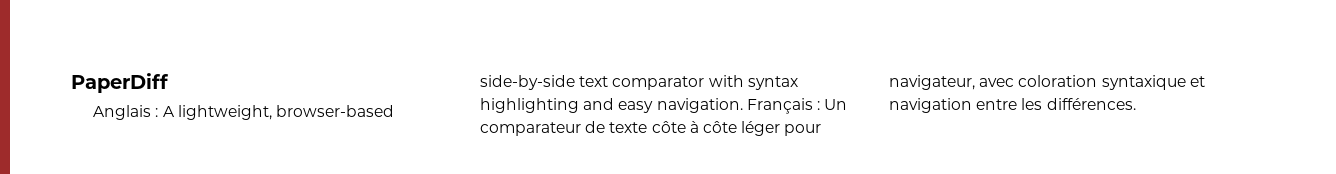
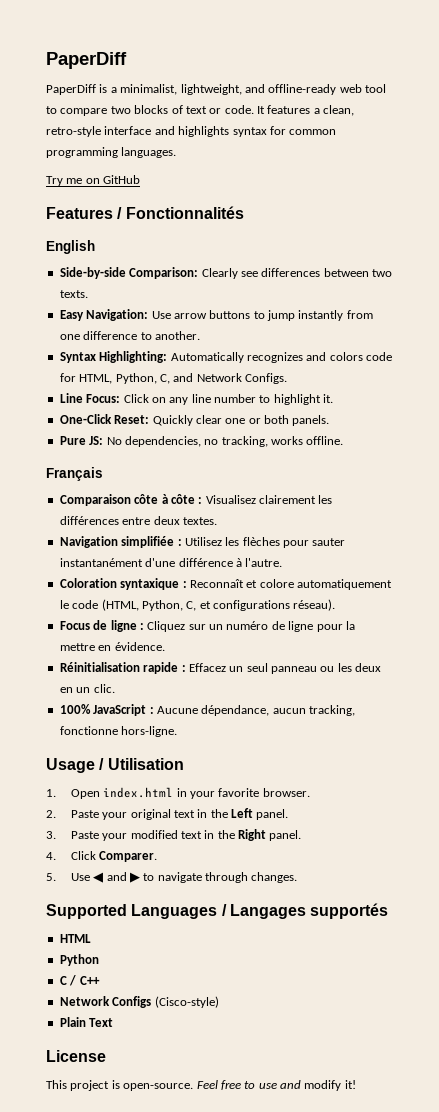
[93,105,394,120] [480,75,798,90] [480,98,848,114] [480,121,822,136] [889,75,1205,90] [889,98,1136,113] Anglais : A lightweight, browser-based side-by-side text comparator with syntax highlighting and easy navigation. Français : Un comparateur de texte côte à côte léger pour navigateur, avec coloration syntaxique et navigation entre les différences. -> [46,84,386,95] [46,105,355,116] [46,126,337,137] [46,147,177,158] [46,175,141,186] [46,206,244,219] [46,240,95,254] [59,267,392,279] [59,290,88,298] [59,309,373,321] [59,331,200,340] [59,351,392,363] [59,373,287,384] [59,393,334,405] [59,414,330,426] [59,436,344,447] [46,467,103,481] [59,494,333,506] [59,516,217,525] [59,536,346,548] [59,558,283,567] [59,578,392,590] [59,599,336,611] [59,620,355,632] [59,642,165,651] [59,662,382,674] [59,684,115,693] [59,704,355,716] [59,726,178,737] [46,758,184,773] [46,787,310,799] [46,808,289,820] [46,829,302,841] [46,851,158,862] [46,872,298,883] [46,903,389,919] [59,934,91,943] [59,954,99,966] [59,975,100,986] [59,996,219,1008] [59,1017,114,1027] [46,1050,106,1062] [46,1080,356,1091] PaperDiff is a minimalist, lightweight, and offline-ready web tool to compare two blocks of text or code. It features a clean, retro-style interface and highlights syntax for common programming languages. // Try me on GitHub // Features / Fonctionnalités // English // Side-by-side Comparison: Clearly see differences between two texts. // Easy Navigation: Use arrow buttons to jump instantly from one difference to another. // Syntax Highlighting: Automatically recognizes and colors code for HTML, Python, C, and Network Configs. // Line Focus: Click on any line number to highlight it. // One-Click Reset: Quickly clear one or both panels. // Pure JS: No dependencies, no tracking, works offline. // Français // Comparaison côte à côte : Visualisez clairement les différences entre deux textes. // Navigation simplifiée : Utilisez les flèches pour sauter instantanément d'une différence à l'autre. // Coloration syntaxique : Reconnaît et colore automatiquement le code (HTML, Python, C, et configurations réseau). // Focus de ligne : Cliquez sur un numéro de ligne pour la mettre en évidence. // Réinitialisation rapide : Effacez un seul panneau ou les deux en un clic. // 100% JavaScript : Aucune dépendance, aucun tracking, fonctionne hors-ligne. // Usage / Utilisation // 1. Open index.html in your favorite browser. // 2. Paste your original text in the Left panel. // 3. Paste your modified text in the Right panel. // 4. Click Comparer. // 5. Use ◀ and ▶ to navigate through changes. // Supported Languages / Langages supportés // HTML // Python // C / C++ // Network Configs (Cisco-style) // Plain Text // License // This project is open-source. Feel free to use and modify it!

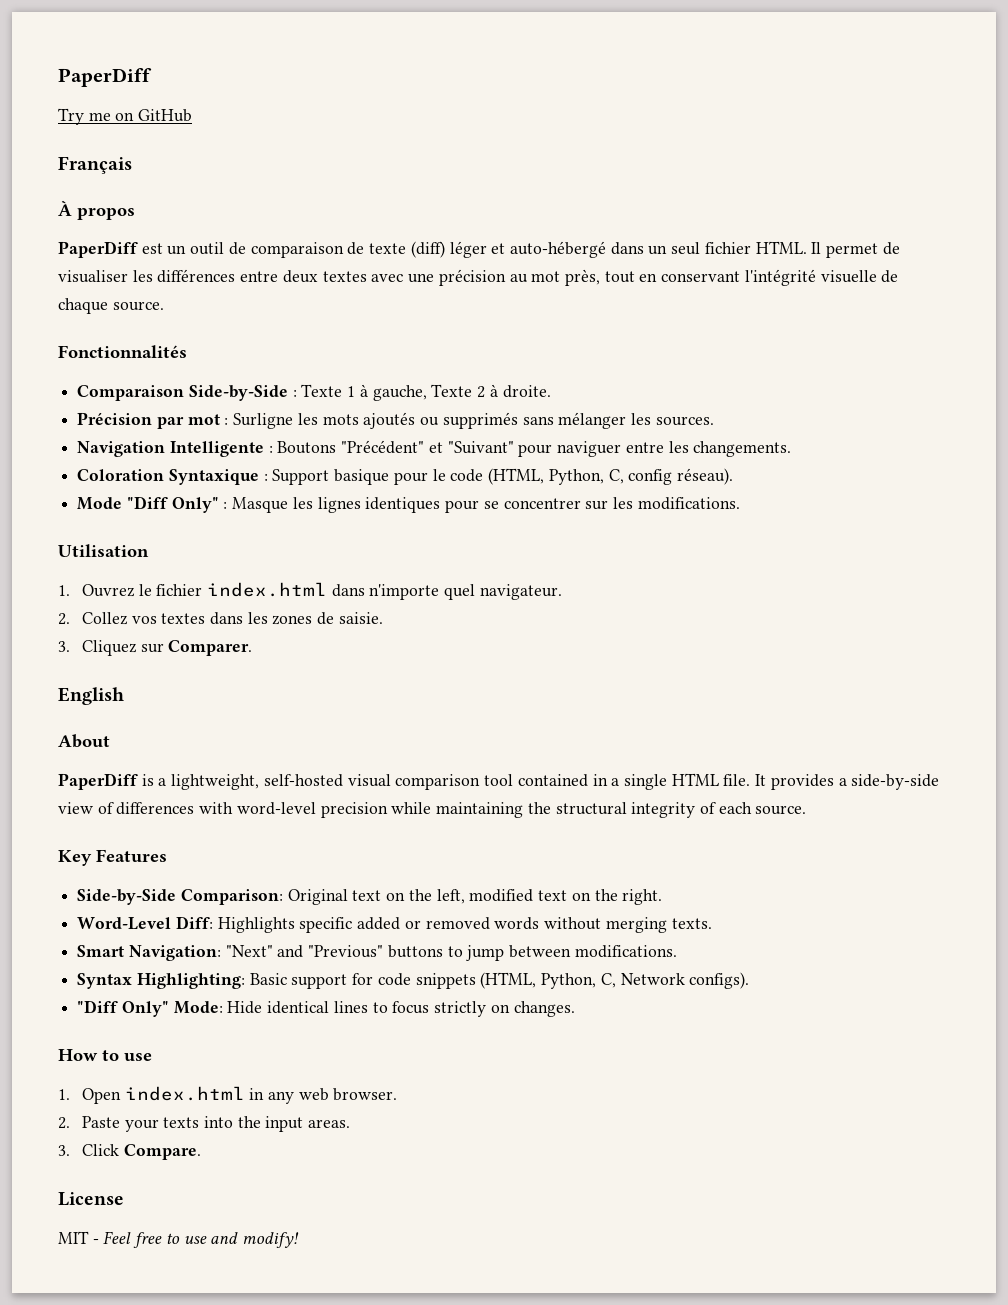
[46,84,386,95] [46,105,355,116] [46,126,337,137] [46,147,177,158] [46,175,141,186] [46,206,244,219] [46,240,95,254] [59,267,392,279] [59,290,88,298] [59,309,373,321] [59,331,200,340] [59,351,392,363] [59,373,287,384] [59,393,334,405] [59,414,330,426] [59,436,344,447] [46,467,103,481] [59,494,333,506] [59,516,217,525] [59,536,346,548] [59,558,283,567] [59,578,392,590] PaperDiff is a minimalist, lightweight, and offline-ready web tool to compare two blocks of text or code. It features a clean, retro-style interface and highlights syntax for common programming languages. // Try me on GitHub // Features / Fonctionnalités // English // Side-by-side Comparison: Clearly see differences between two texts. // Easy Navigation: Use arrow buttons to jump instantly from one difference to another. // Syntax Highlighting: Automatically recognizes and colors code for HTML, Python, C, and Network Configs. // Line Focus: Click on any line number to highlight it. // One-Click Reset: Quickly clear one or both panels. // Pure JS: No dependencies, no tracking, works offline. // Français // Comparaison côte à côte : Visualisez clairement les différences entre deux textes. // Navigation simplifiée : Utilisez les flèches pour sauter instantanément d'une différence à l'autre. // Coloration syntaxique : Reconnaît et colore automatiquement -> [58,108,193,125] [58,156,132,174] [58,200,135,220] [58,241,900,258] [58,269,899,286] [58,298,164,314] [58,345,187,358] [77,384,551,401] [77,412,714,429] [77,440,792,457] [77,469,428,485] Try me on GitHub // Français // À propos // PaperDiff est un outil de comparaison de texte (diff) léger et auto-hébergé dans un seul fichier HTML. Il permet de visualiser les différences entre deux textes avec une précision au mot près, tout en conservant l'intégrité visuelle de chaque source. // Fonctionnalités // Comparaison Side-by-Side : Texte 1 à gauche, Texte 2 à droite. // Précision par mot : Surligne les mots ajoutés ou supprimés sans mélanger les sources. // Navigation Intelligente : Boutons "Précédent" et "Suivant" pour naviguer entre les changements. // Coloration Syntaxique : Support basique pour
[199,600,290,611] et configurations -> [628,469,673,485] config
[59,620,355,632] [59,642,165,651] [59,662,382,674] [59,684,115,693] [59,704,355,716] [59,726,178,737] [46,758,184,773] Focus de ligne : Cliquez sur un numéro de ligne pour la mettre en évidence. // Réinitialisation rapide : Effacez un seul panneau ou les deux en un clic. // 100% JavaScript : Aucune dépendance, aucun tracking, fonctionne hors-ligne. // Usage / Utilisation -> [77,496,740,513] [58,544,149,557] [58,582,562,600] [58,612,383,625] [58,640,253,656] [58,687,124,705] [58,734,110,748] [58,773,940,790] [58,802,807,818] [58,849,167,866] [77,889,663,905] [77,916,712,933] [77,945,677,961] [77,972,750,989] [77,1000,575,1017] [58,1049,152,1062] Mode "Diff Only" : Masque les lignes identiques pour se concentrer sur les modifications. // Utilisation // 1. Ouvrez le fichier index.html dans n'importe quel navigateur. // 2. Collez vos textes dans les zones de saisie. // 3. Cliquez sur Comparer. // English // About // PaperDiff is a lightweight, self-hosted visual comparison tool contained in a single HTML file. It provides a side-by-side view of differences with word-level precision while maintaining the structural integrity of each source. // Key Features // Side-by-Side Comparison: Original text on the left, modified text on the right. // Word-Level Diff: Highlights specific added or removed words without merging texts. // Smart Navigation: "Next" and "Previous" buttons to jump between modifications. // Syntax Highlighting: Basic support for code snippets (HTML, Python, C, Network configs). // "Diff Only" Mode: Hide identical lines to focus strictly on changes. // How to use
[189,788,260,799] your favorite -> [268,1088,329,1104] any web
[130,808,289,820] [46,829,302,841] [46,851,158,862] [46,872,298,883] [46,903,389,919] [59,934,91,943] [59,954,99,966] [59,975,100,986] [59,996,219,1008] [59,1017,114,1027] [46,1050,106,1062] [46,1080,194,1091] original text in the Left panel. // 3. Paste your modified text in the Right panel. // 4. Click Comparer. // 5. Use ◀ and ▶ to navigate through changes. // Supported Languages / Langages supportés // HTML // Python // C / C++ // Network Configs (Cisco-style) // Plain Text // License // This project is open-source. -> [163,1116,351,1132] [58,1144,201,1160] [58,1192,124,1206] [58,1231,99,1244] texts into the input areas. // 3. Click Compare. // License // MIT -
[304,1080,356,1091] modify it! -> [242,1232,300,1248] modify!

